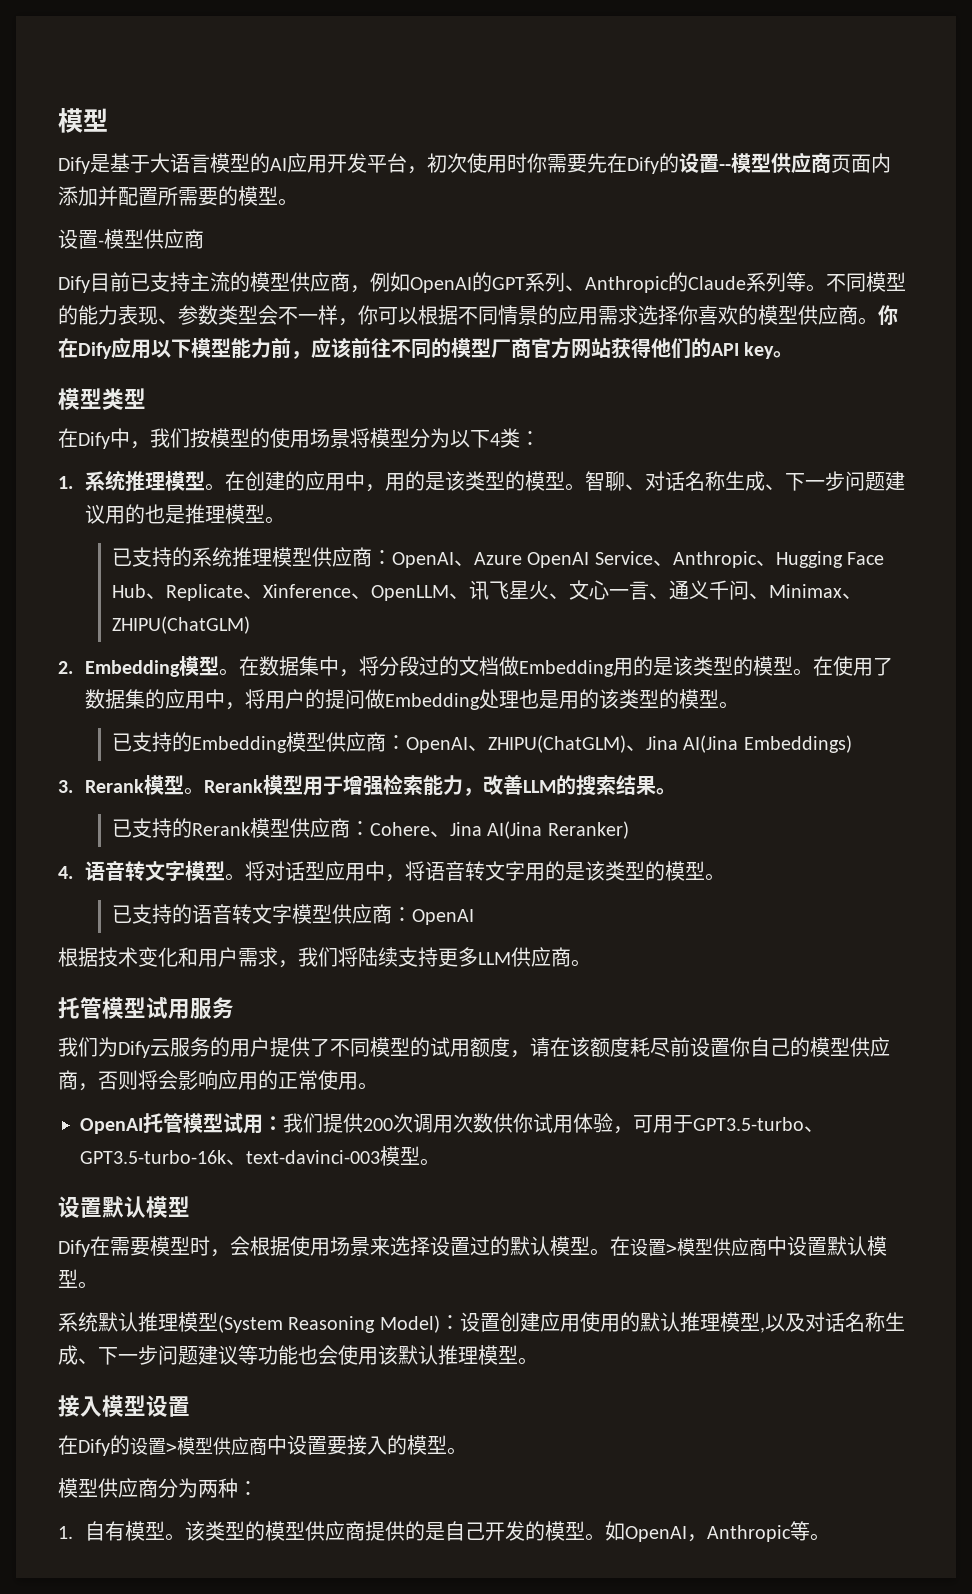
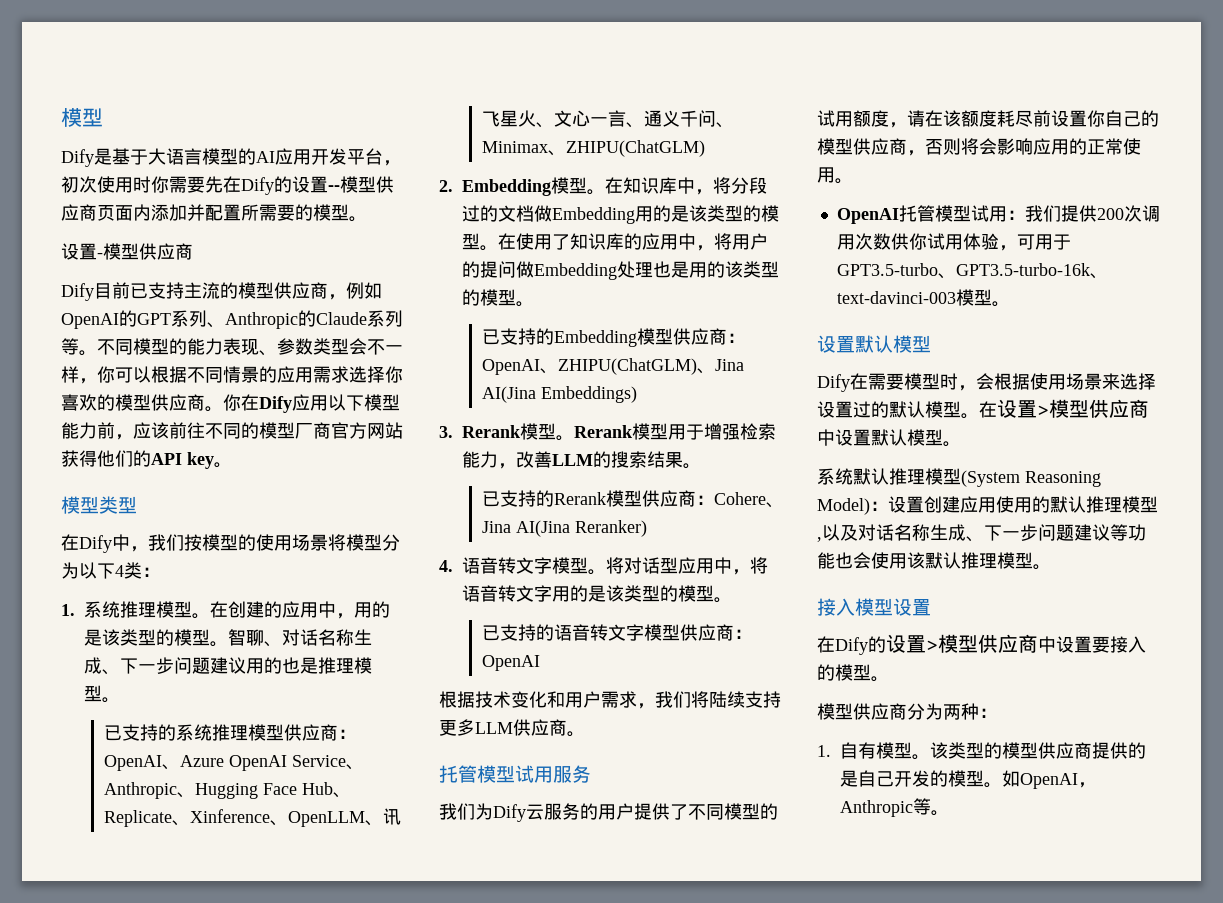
[258,656,319,676] 数据集 -> [623,177,677,194] 知识库
[84,689,145,709] 数据集 -> [570,233,624,250] 知识库

